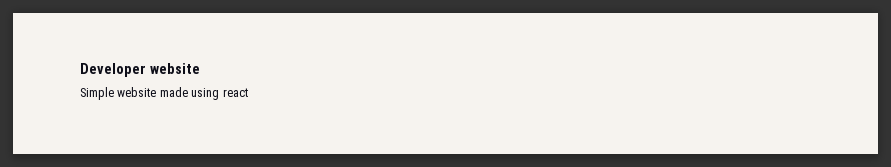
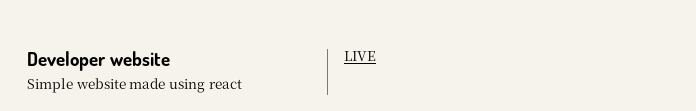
(248, 92) none -> [344,51,376,61] // LIVE

